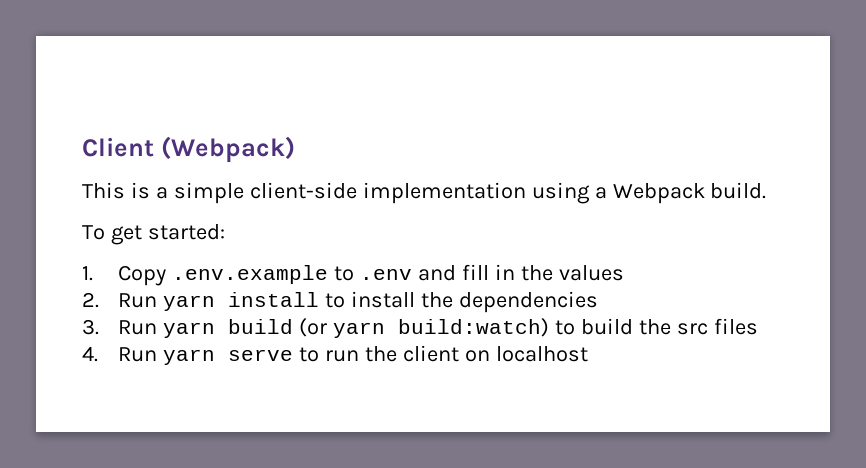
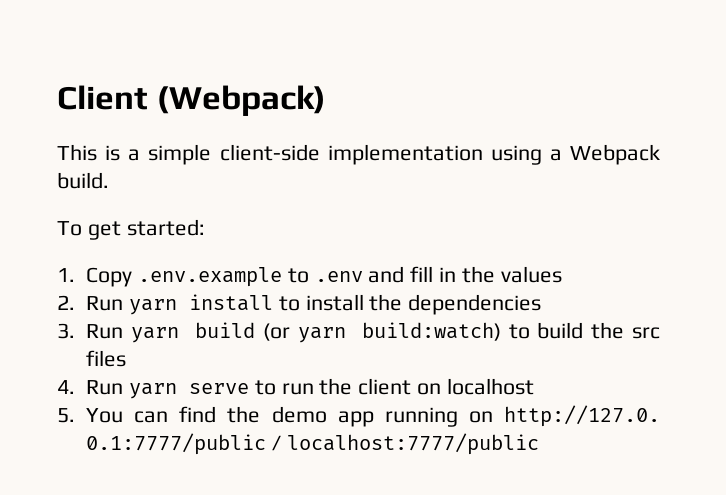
(588, 354) none -> [57,405,660,427] [86,433,539,455] // 5. You can find the demo app running on http://127.0. 0.1:7777/public / localhost:7777/public

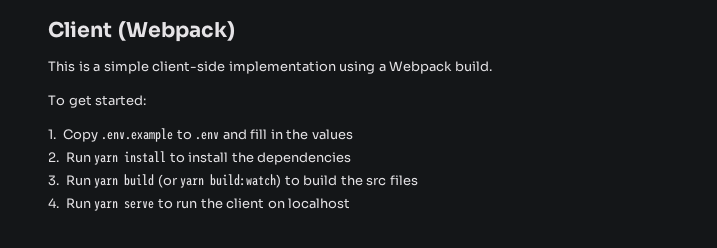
[57,405,660,427] [86,433,539,455] // 5. You can find the demo app running on http://127.0. 0.1:7777/public / localhost:7777/public -> (351, 203) none

